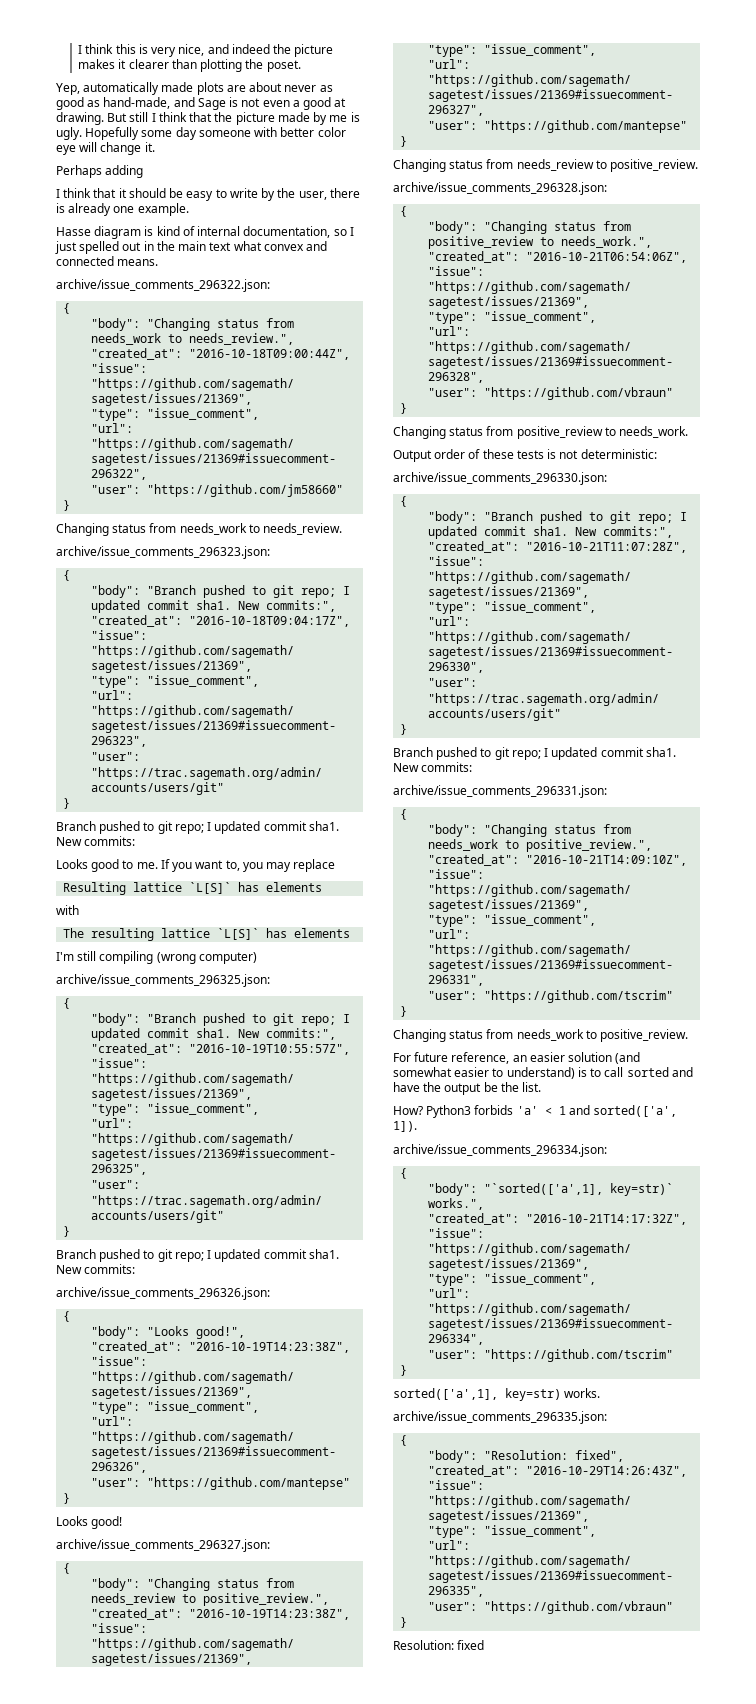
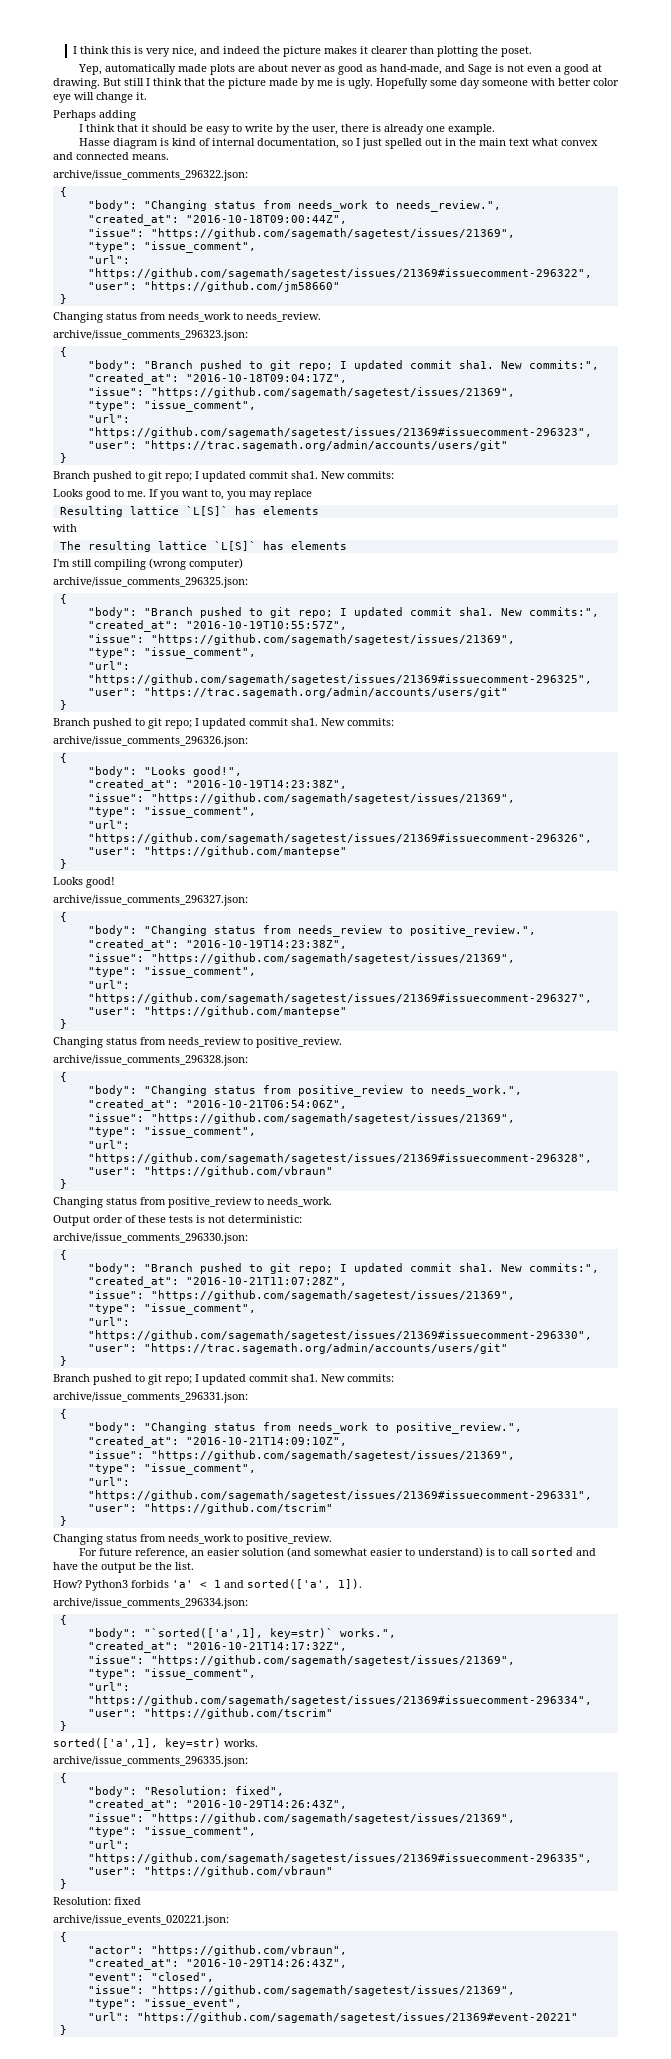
(485, 1645) none -> [53,1915,229,1926] [59,1932,67,1942] [87,1945,347,1956] [87,1958,347,1970] [87,1972,214,1982] [87,1985,515,1996] [87,1998,242,2010] [87,2012,578,2023] [59,2025,67,2035] // archive/issue_events_020221.json: // { // "actor": "https://github.com/vbraun", // "created_at": "2016-10-29T14:26:43Z", // "event": "closed", // "issue": "https://github.com/sagemath/sagetest/issues/21369", // "type": "issue_event", // "url": "https://github.com/sagemath/sagetest/issues/21369#event-20221" // }

